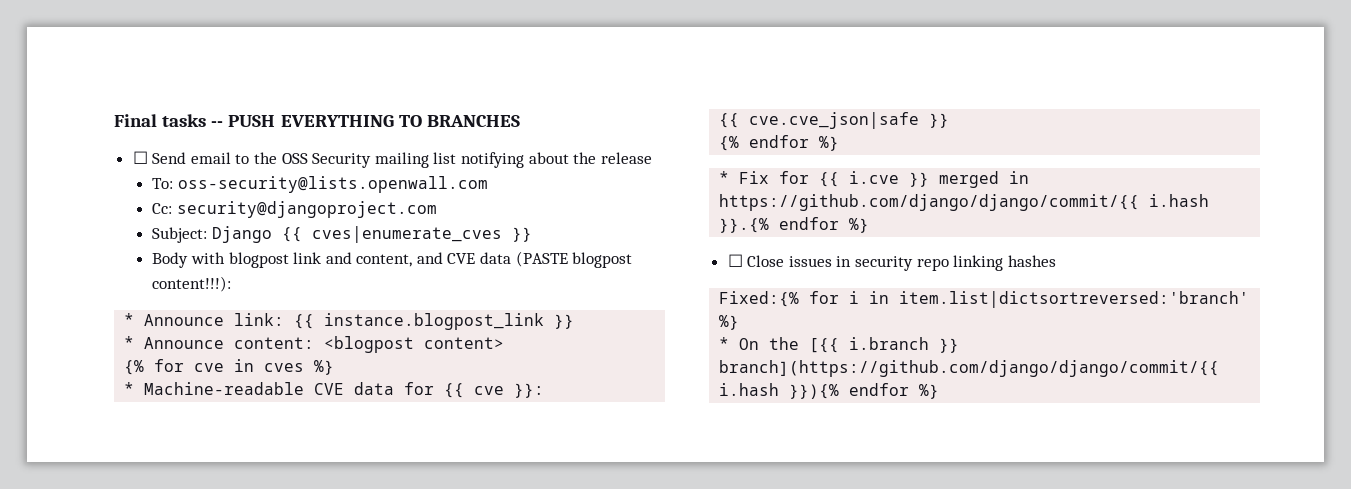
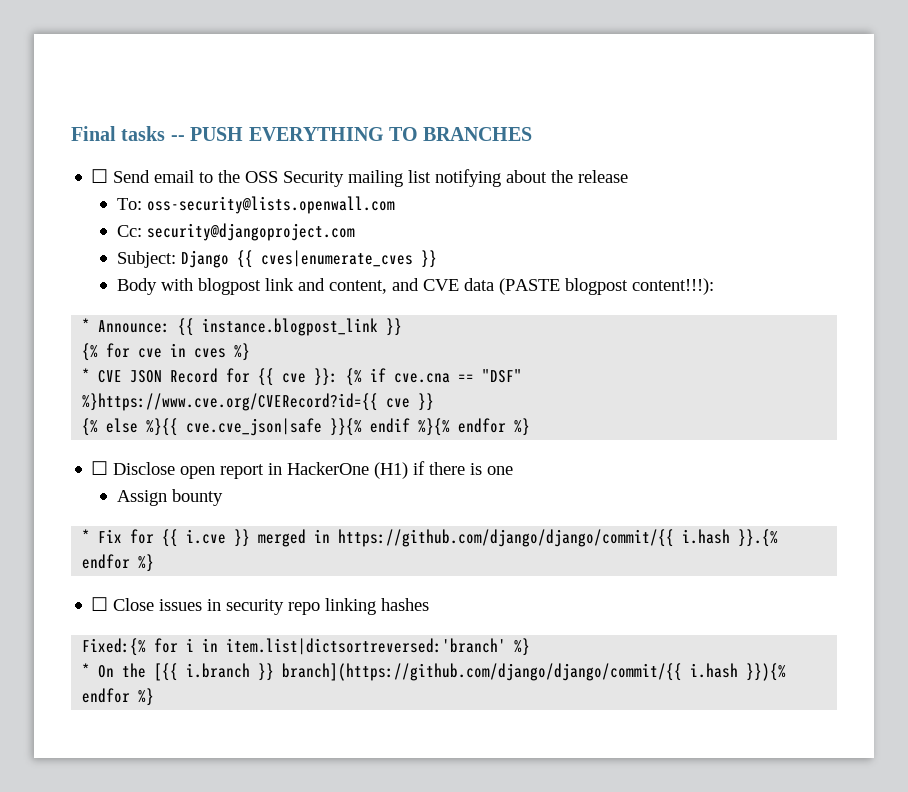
[144,313,285,326] Announce link: -> [98,320,171,333] Announce:
[124,336,505,353] // * Announce content: <blogpost content> -> (403, 327) none
[144,382,395,395] Machine-readable CVE data -> [98,368,219,383] CVE JSON Record
[719,112,950,129] [719,135,840,151] // {{ cve.cve_json|safe }} // {% endfor %} -> [346,368,523,386] [82,393,435,411] [82,418,531,436] [91,461,514,479] [117,489,224,506] {% if cve.cna == "DSF" %}https://www.cve.org/CVERecord?id={{ cve }} // {% else %}{{ cve.cve_json|safe }}{% endif %}{% endfor %} // ☐ Disclose open report in HackerOne (H1) if there is one // Assign bounty

